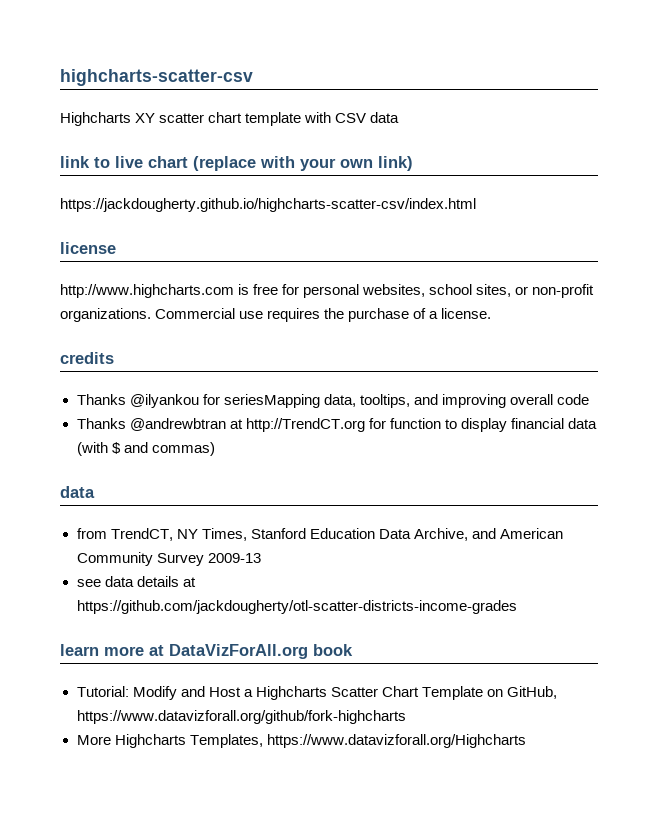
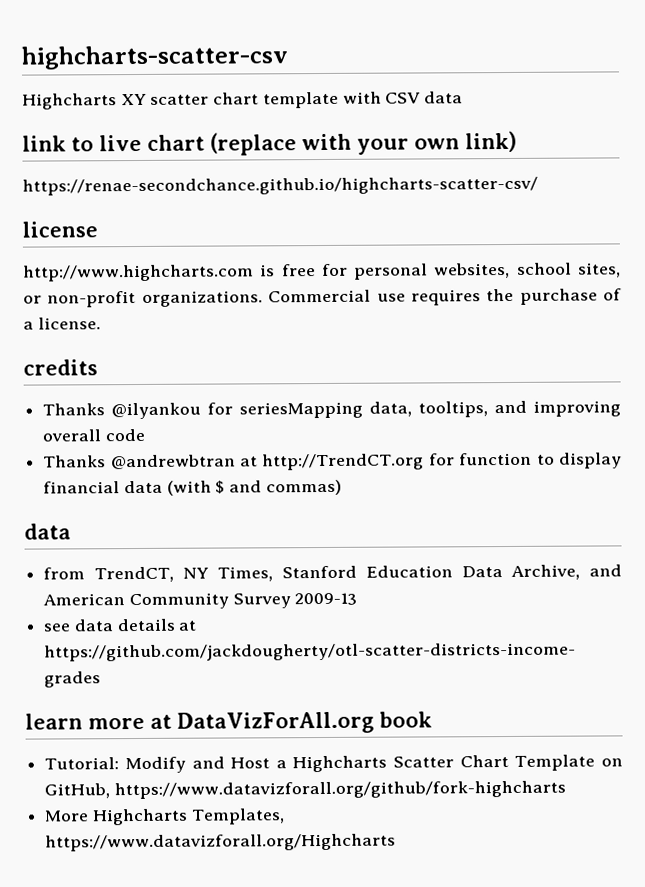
[60,198,476,212] https://jackdougherty.github.io/highcharts-scatter-csv/index.html -> [22,176,538,196] https://renae-secondchance.github.io/highcharts-scatter-csv/

